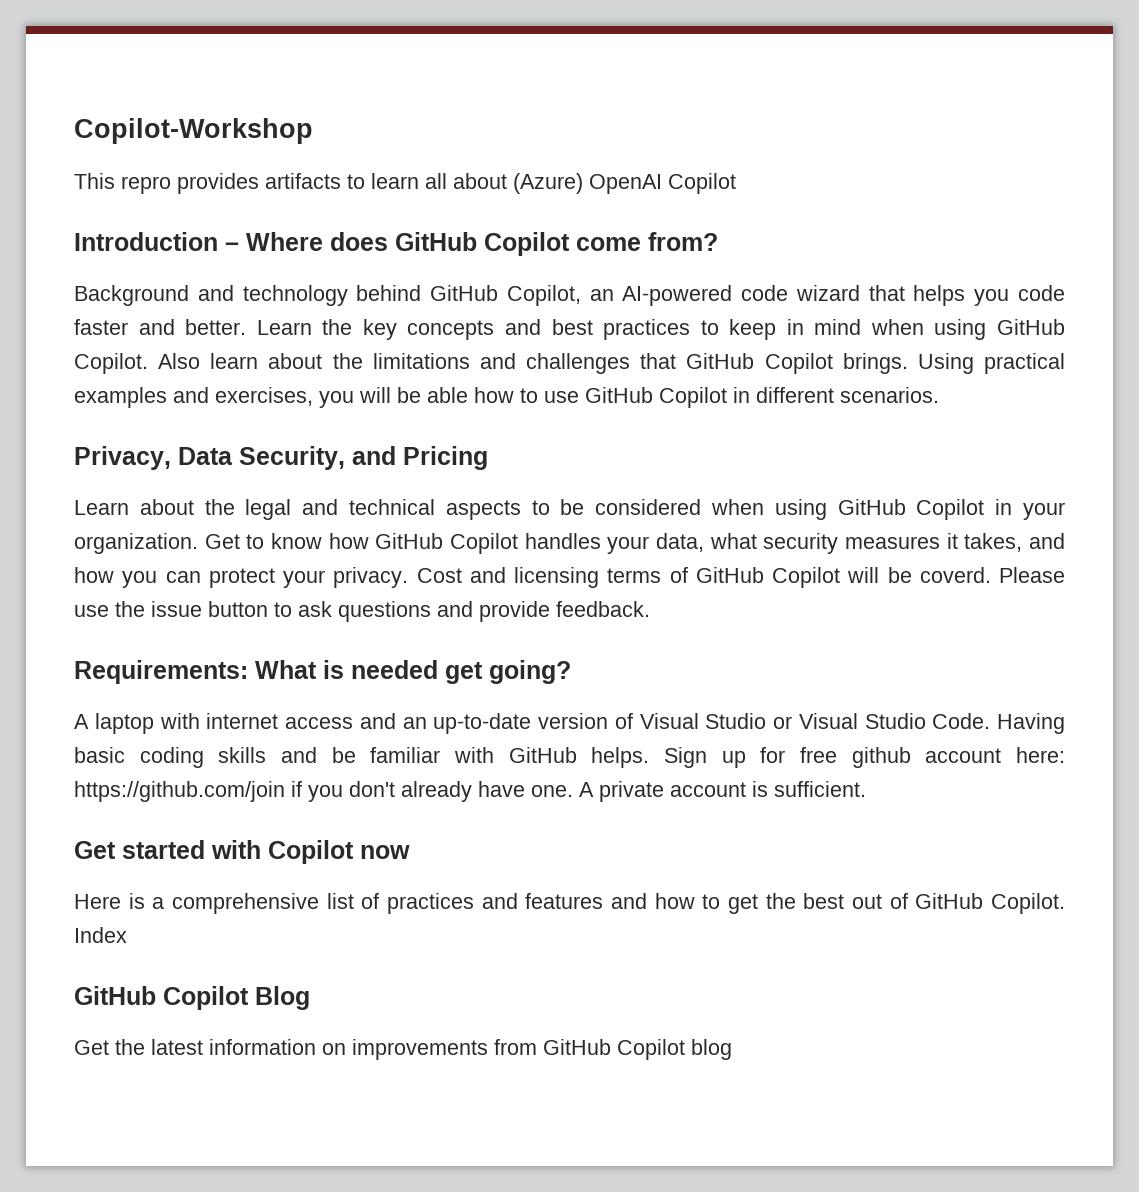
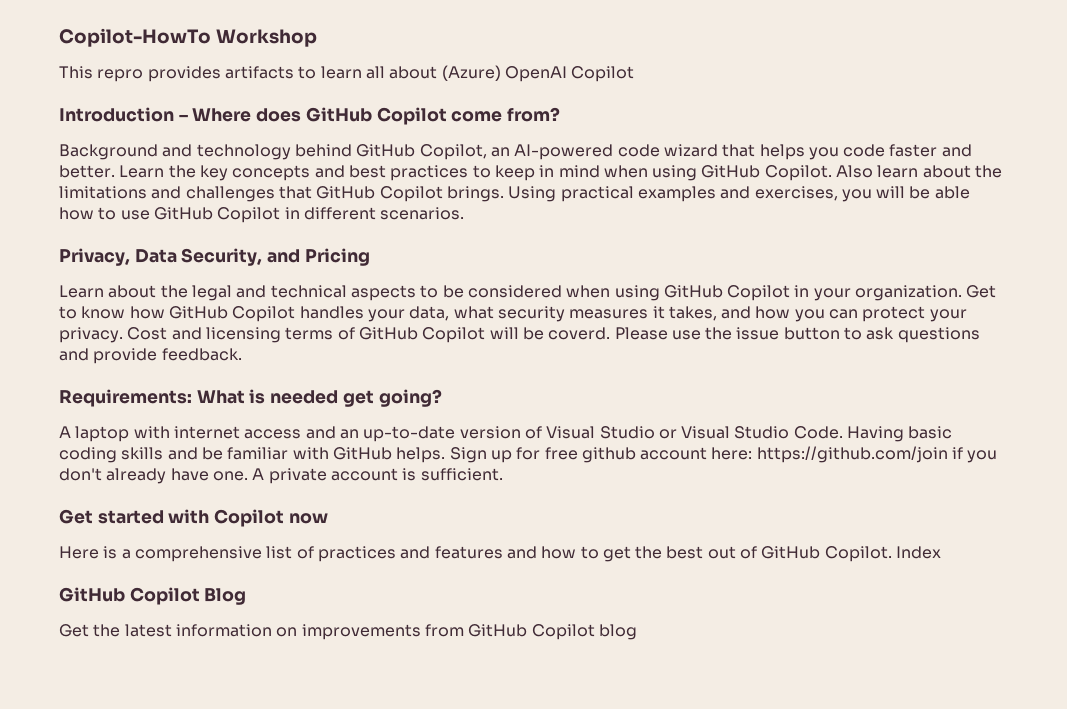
[74,118,313,144] Copilot-Workshop -> [59,28,317,47] Copilot-HowTo Workshop

